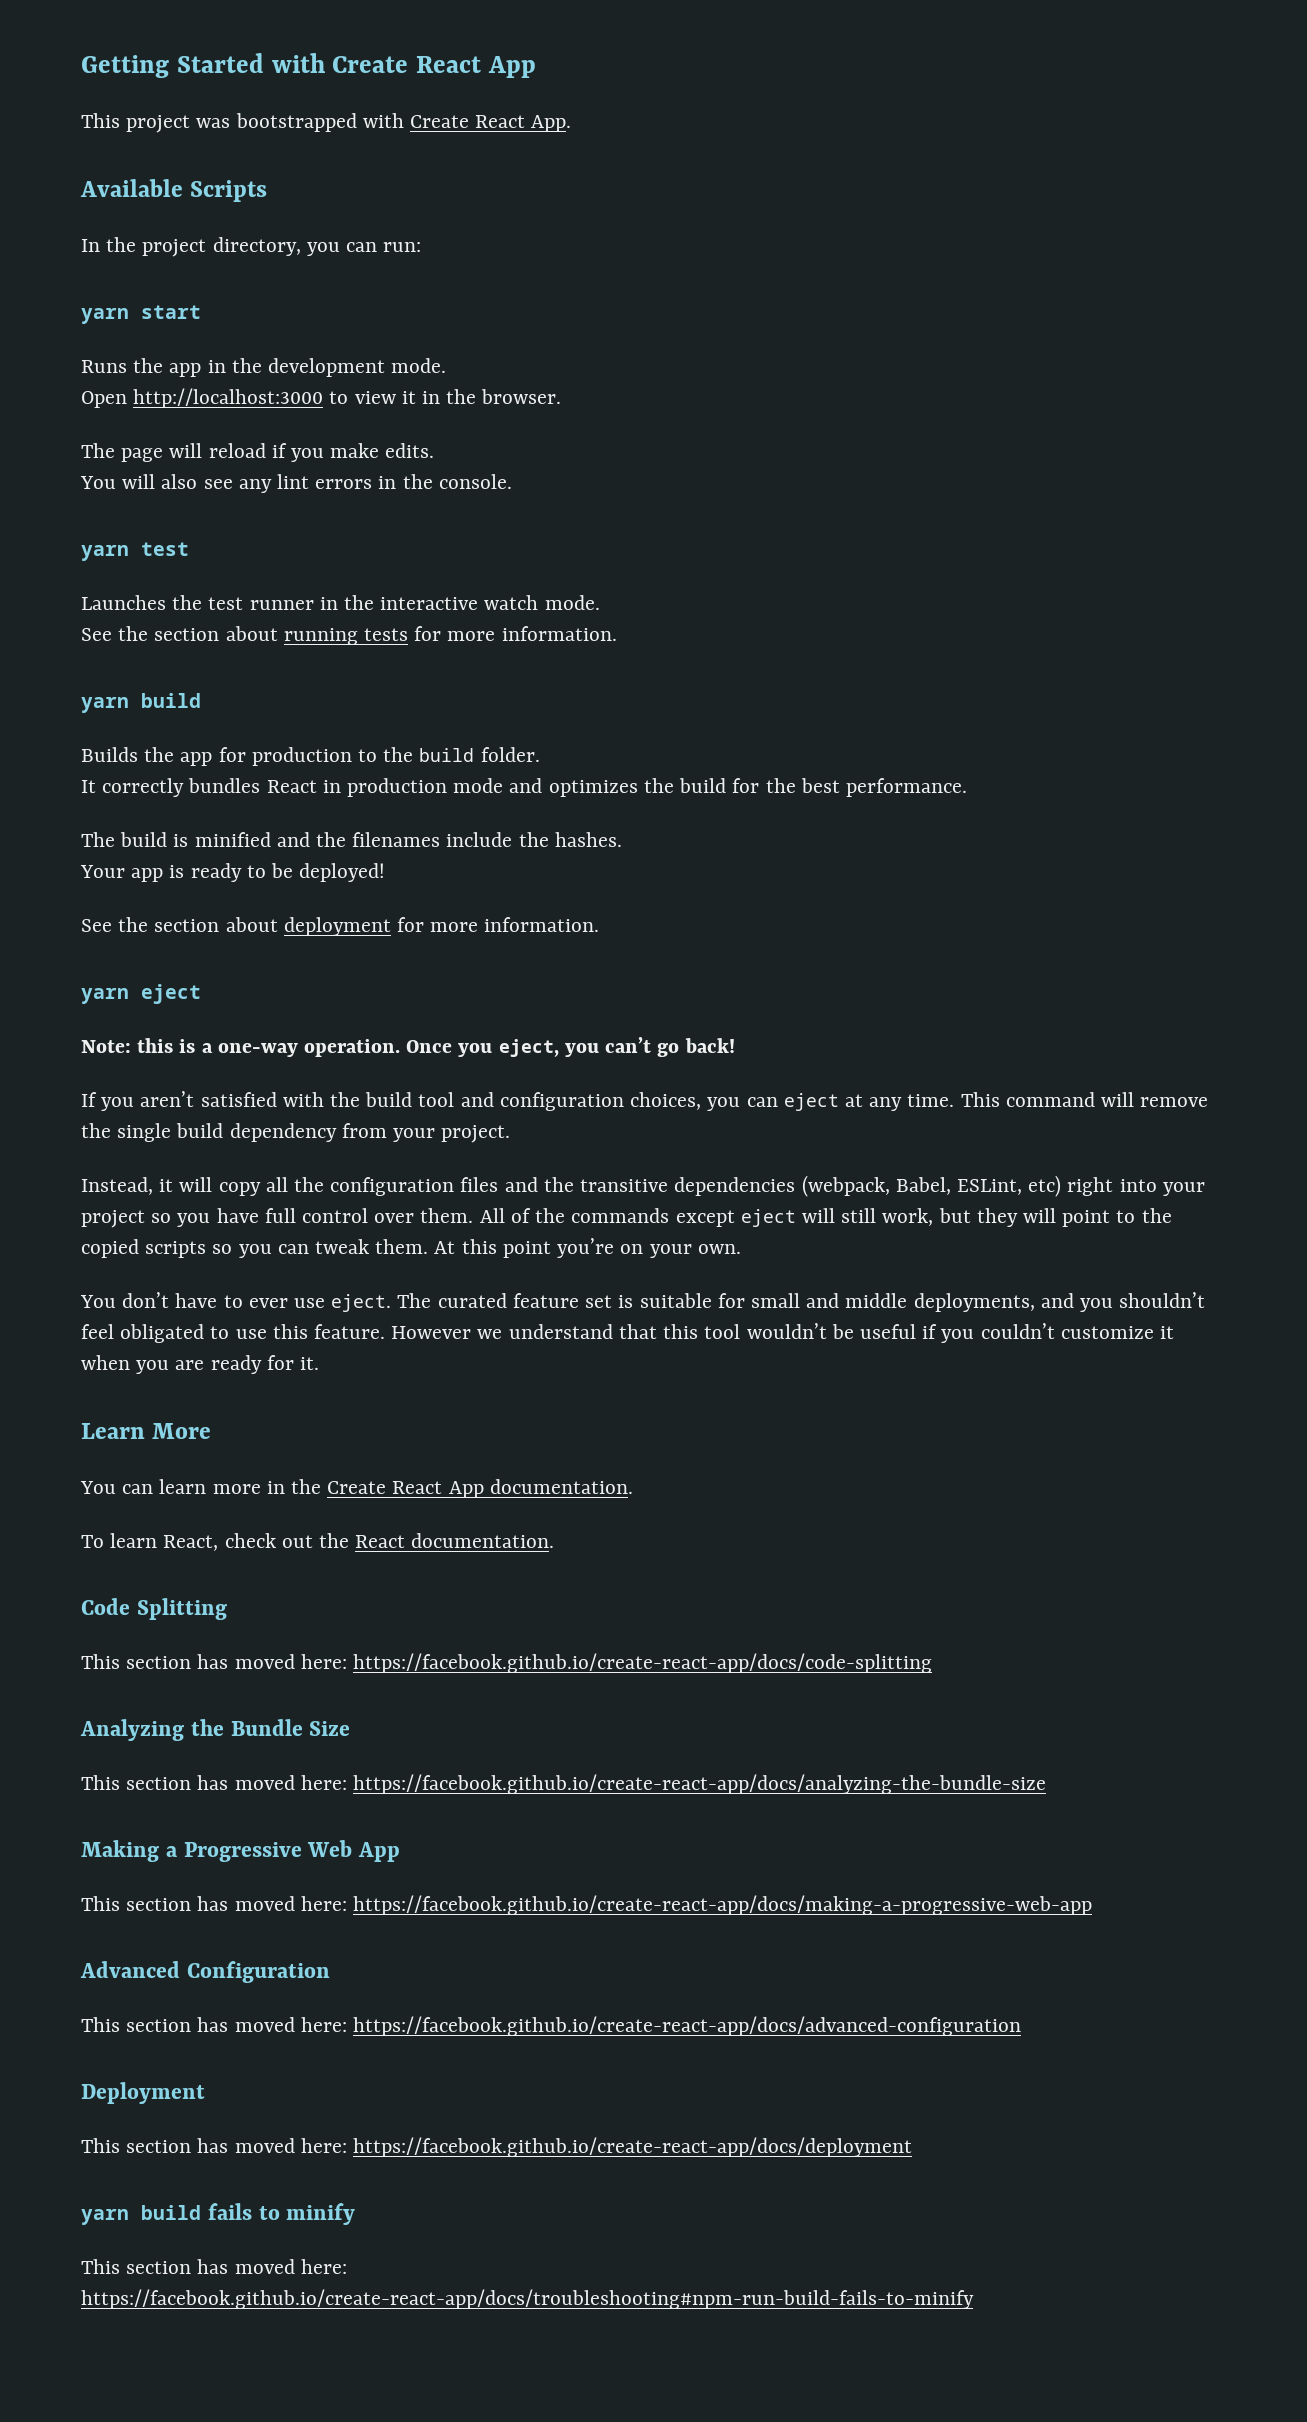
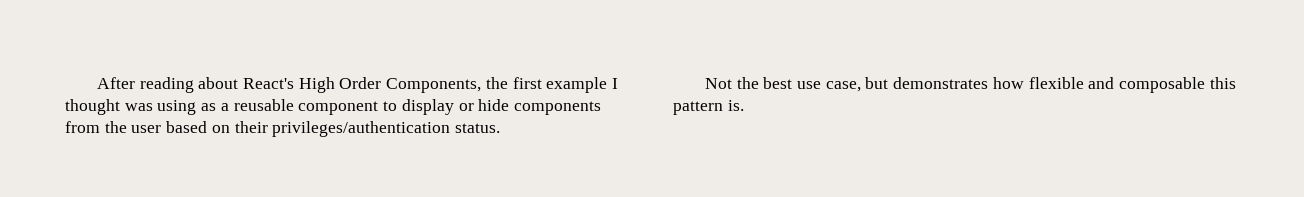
[81,53,537,78] [81,113,572,133] [80,179,268,202] [81,237,422,257] [81,305,201,324] [81,358,447,377] [81,388,562,408] [81,443,435,462] [80,474,512,493] [81,542,189,561] [81,595,600,610] [81,626,617,645] [81,693,201,713] [81,747,540,766] [81,778,967,797] [81,832,622,847] [80,863,386,882] [81,917,600,936] [81,984,201,1004] [81,1037,735,1057] [81,1091,1209,1111] [81,1123,511,1143] [81,1175,1205,1197] [81,1208,1172,1228] [81,1238,741,1258] [80,1292,1206,1312] [81,1323,1174,1343] [81,1355,320,1374] [81,1423,212,1439] [80,1479,633,1498] [81,1533,555,1551] [81,1598,227,1620] [81,1653,933,1673] [80,1719,351,1741] [81,1774,1047,1794] [81,1840,400,1862] [81,1895,1093,1915] [80,1961,330,1983] [81,2016,1022,2036] [81,2082,205,2104] [81,2137,913,2157] [81,2203,356,2225] [81,2259,347,2274] [81,2289,974,2309] Getting Started with Create React App // This project was bootstrapped with Create React App. // Available Scripts // In the project directory, you can run: // yarn start // Runs the app in the development mode. // Open http://localhost:3000 to view it in the browser. // The page will reload if you make edits. // You will also see any lint errors in the console. // yarn test // Launches the test runner in the interactive watch mode. // See the section about running tests for more information. // yarn build // Builds the app for production to the build folder. // It correctly bundles React in production mode and optimizes the build for the best performance. // The build is minified and the filenames include the hashes. // Your app is ready to be deployed! // See the section about deployment for more information. // yarn eject // Note: this is a one-way operation. Once you eject, you can’t go back! // If you aren’t satisfied with the build tool and configuration choices, you can eject at any time. This command will remove the single build dependency from your project. // Instead, it will copy all the configuration files and the transitive dependencies (webpack, Babel, ESLint, etc) right into your project so you have full control over them. All of the commands except eject will still work, but they will point to the copied scripts so you can tweak them. At this point you’re on your own. // You don’t have to ever use eject. The curated feature set is suitable for small and middle deployments, and you shouldn’t feel obligated to use this feature. However we understand that this tool wouldn’t be useful if you couldn’t customize it when you are ready for it. // Learn More // You can learn more in the Create React App documentation. // To learn React, check out the React documentation. // Code Splitting // This section has moved here: https://facebook.github.io/create-react-app/docs/code-splitting // Analyzing the Bundle Size // This section has moved here: https://facebook.github.io/create-react-app/docs/analyzing-the-bundle-size // Making a Progressive Web App // This section has moved here: https://facebook.github.io/create-react-app/docs/making-a-progressive-web-app // Advanced Configuration // This section has moved here: https://facebook.github.io/create-react-app/docs/advanced-configuration // Deployment // This section has moved here: https://facebook.github.io/create-react-app/docs/deployment // yarn build fails to minify // This section has moved here: https://facebook.github.io/create-react-app/docs/troubleshooting#npm-run-build-fails-to-minify -> [96,77,619,93] [65,99,601,115] [65,121,501,137] [704,77,1236,93] [673,100,744,115] After reading about React's High Order Components, the first example I thought was using as a reusable component to display or hide components from the user based on their privileges/authentication status. // Not the best use case, but demonstrates how flexible and composable this pattern is.

